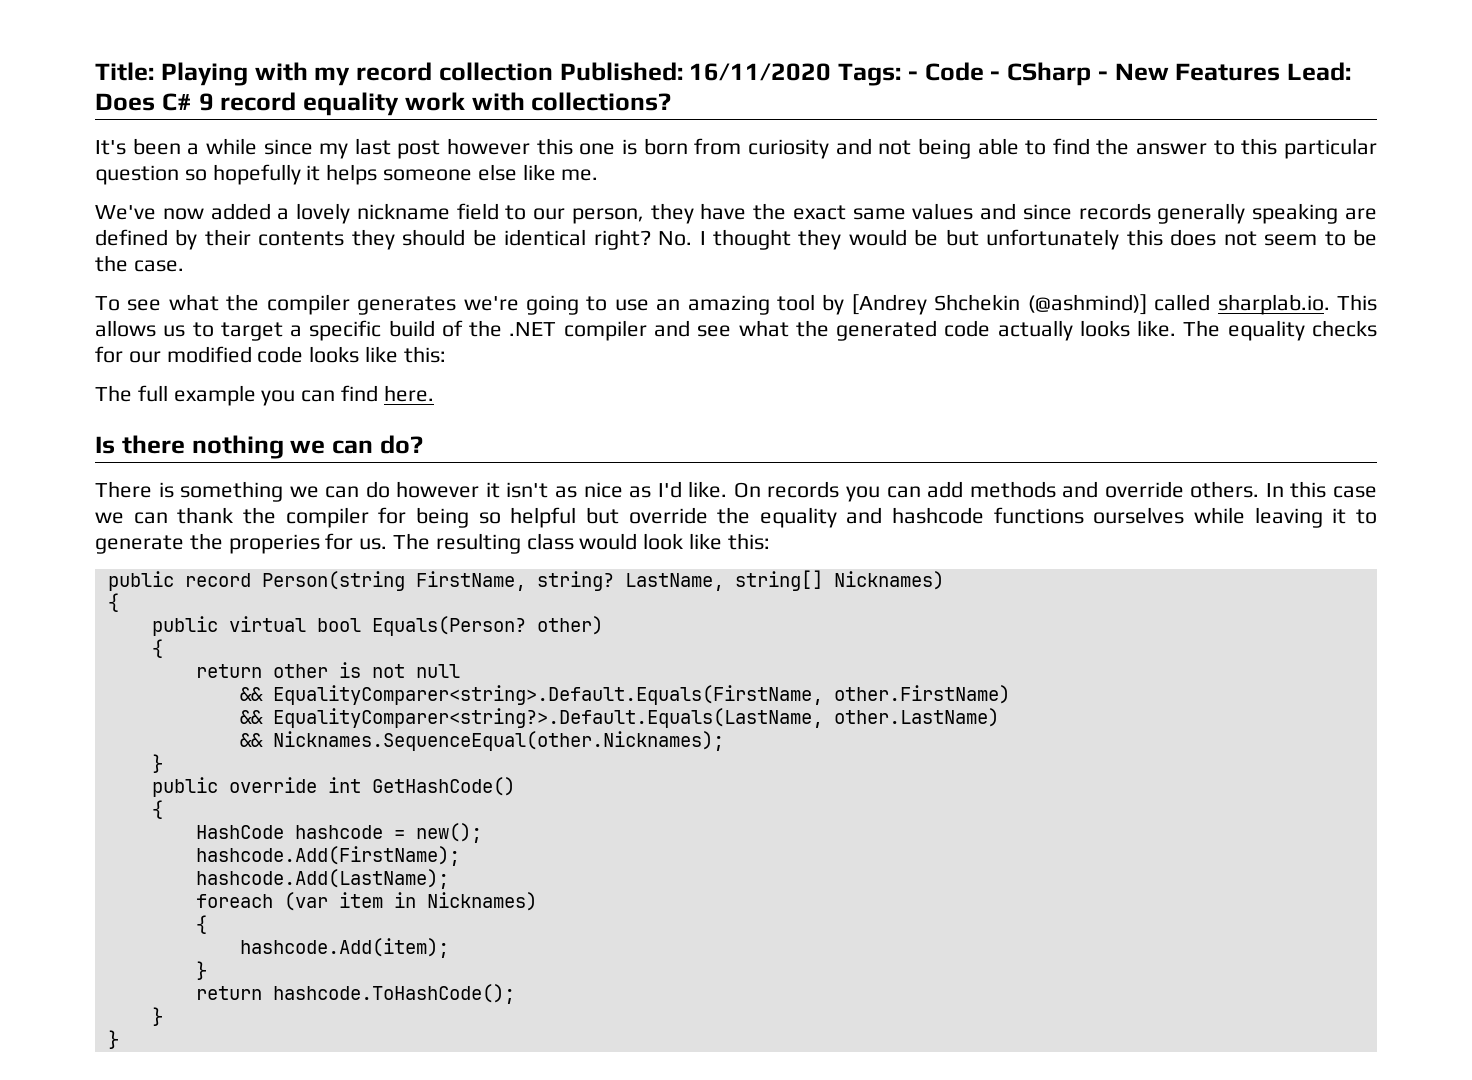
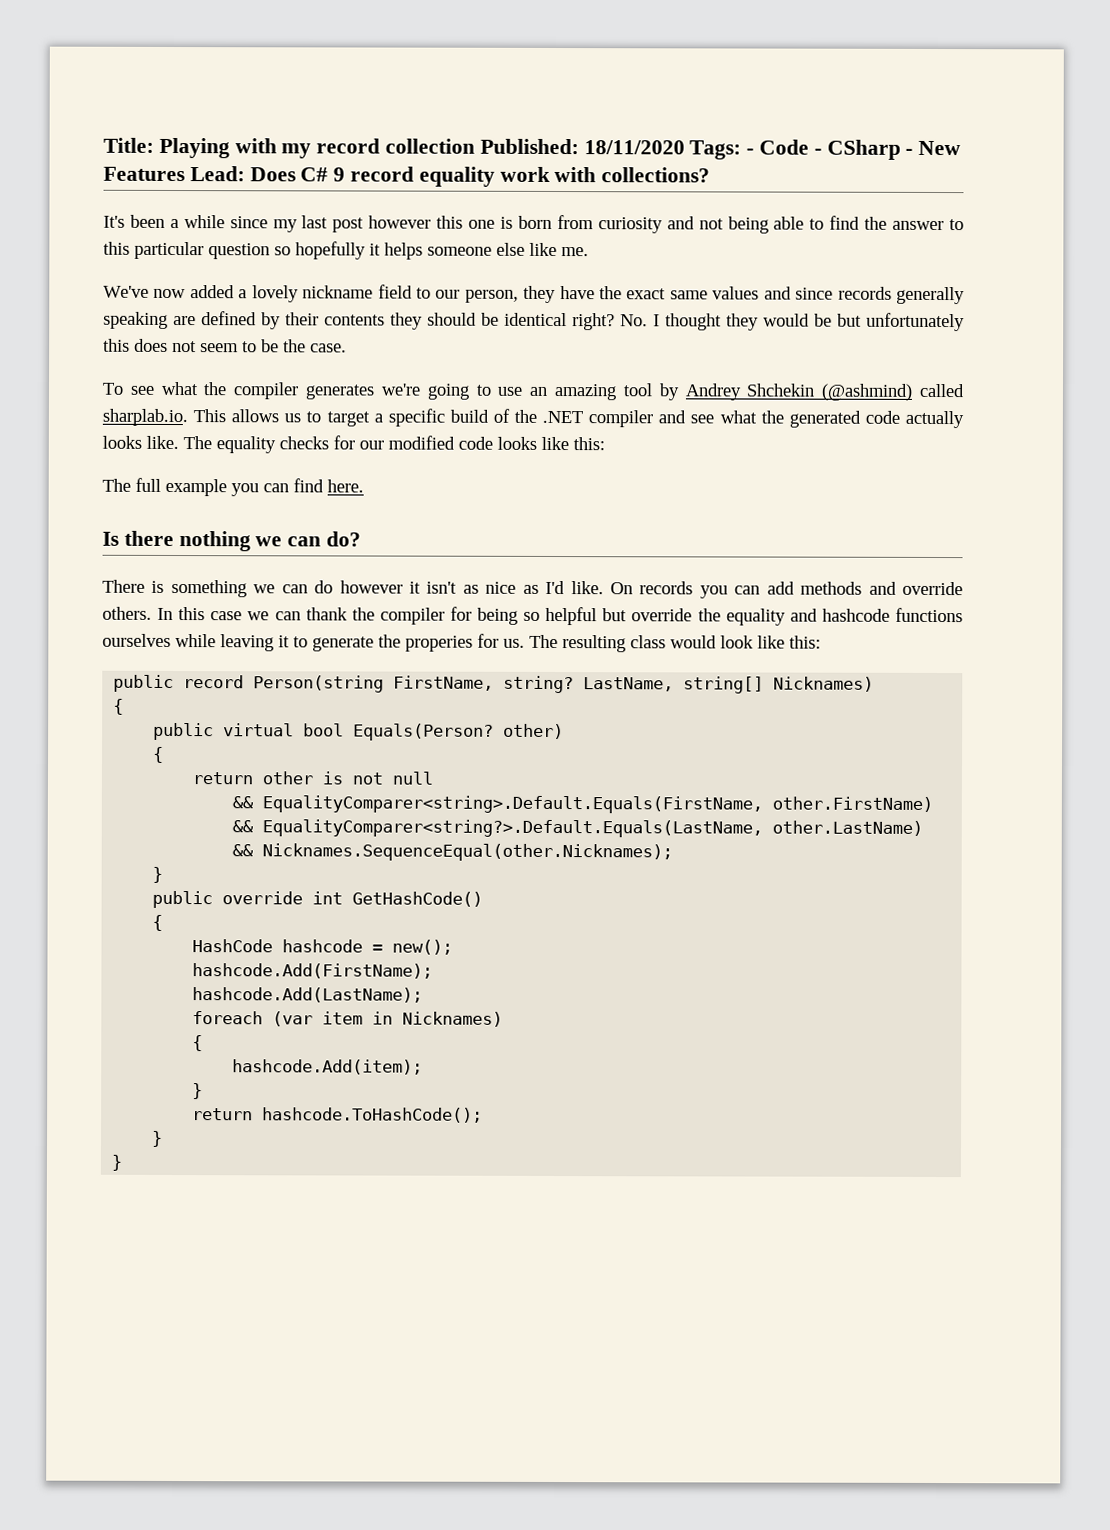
[689,63,832,81] 16/11/2020 -> [583,140,685,155] 18/11/2020
[851,294,1147,315] [Andrey Shchekin (@ashmind)] -> [684,383,913,401] Andrey Shchekin (@ashmind)

